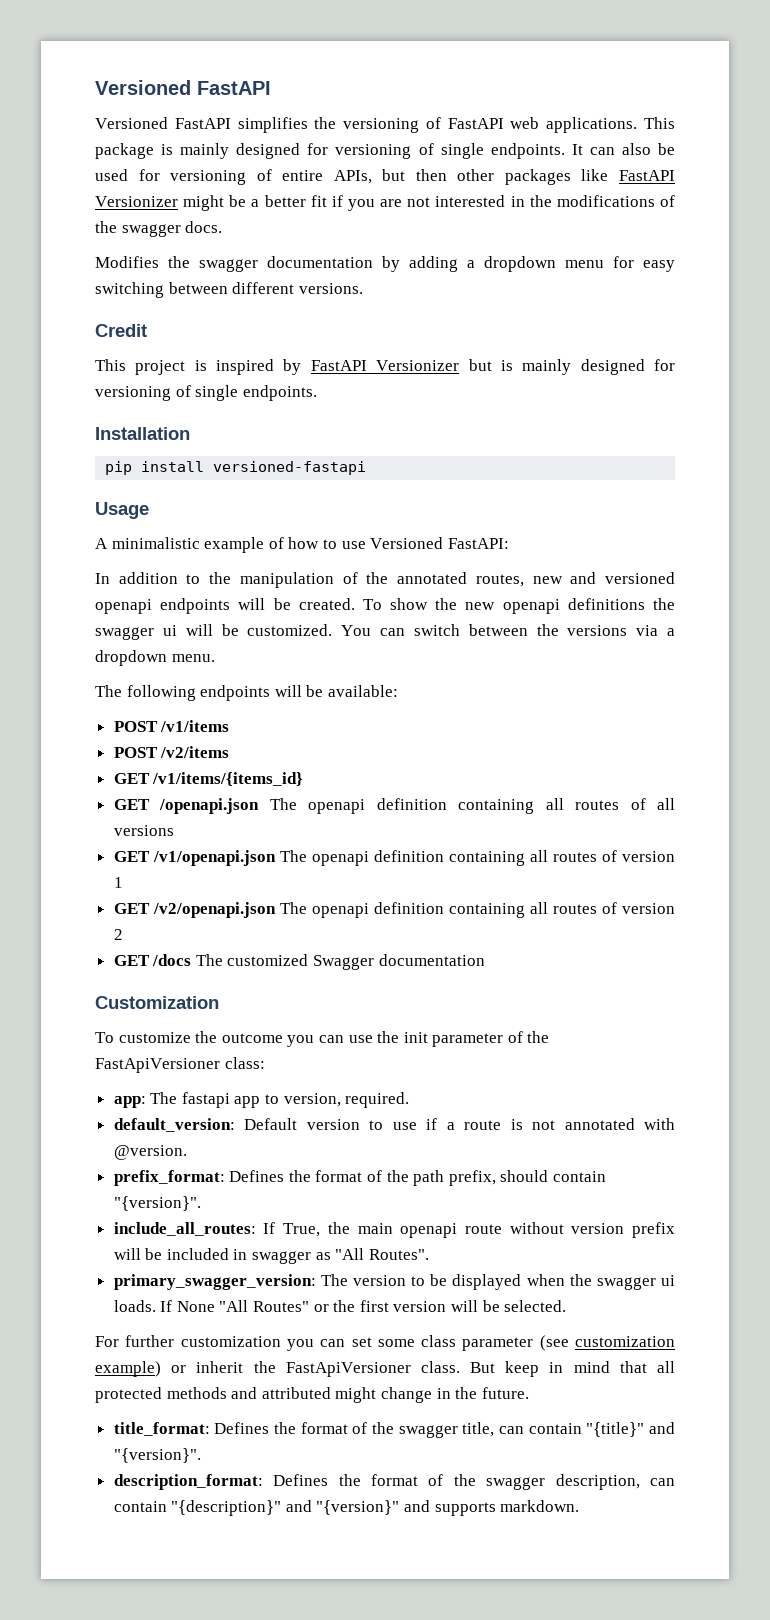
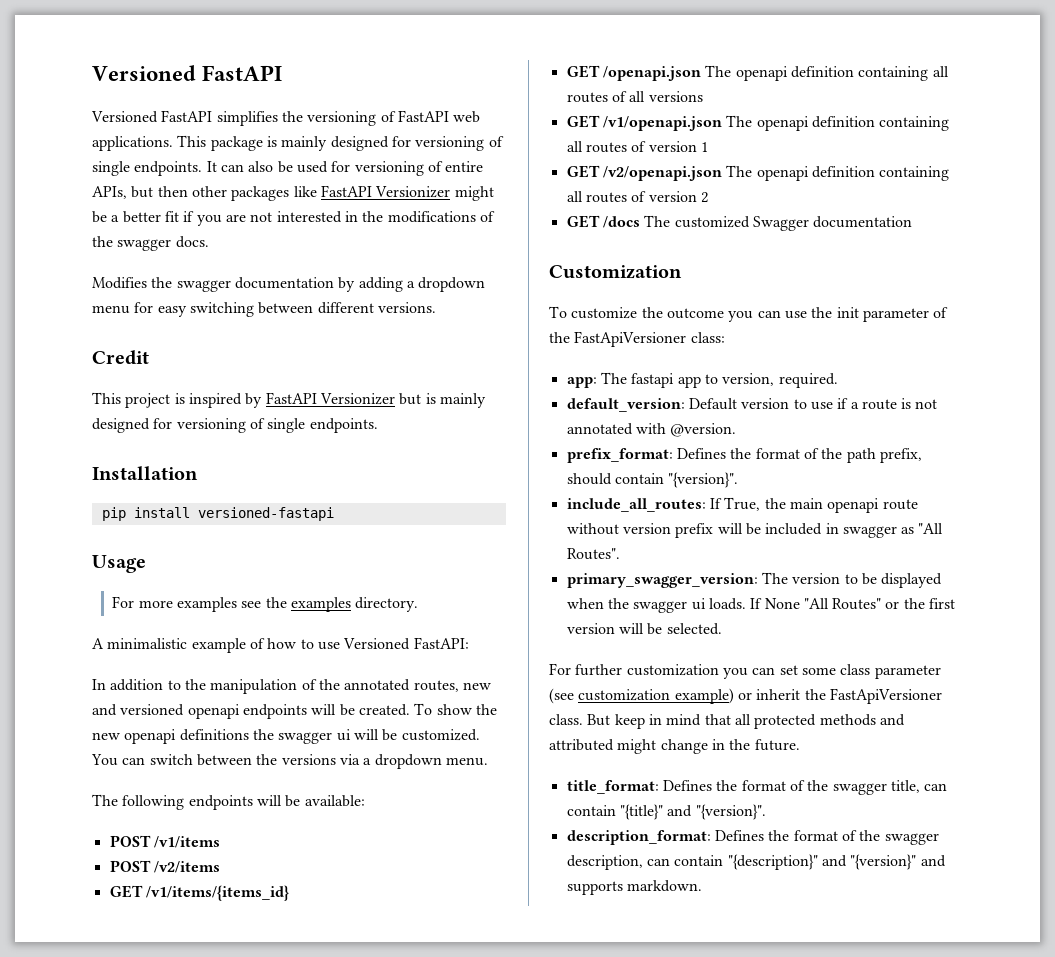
(149, 510) none -> [112,596,419,612] // For more examples see the examples directory.

